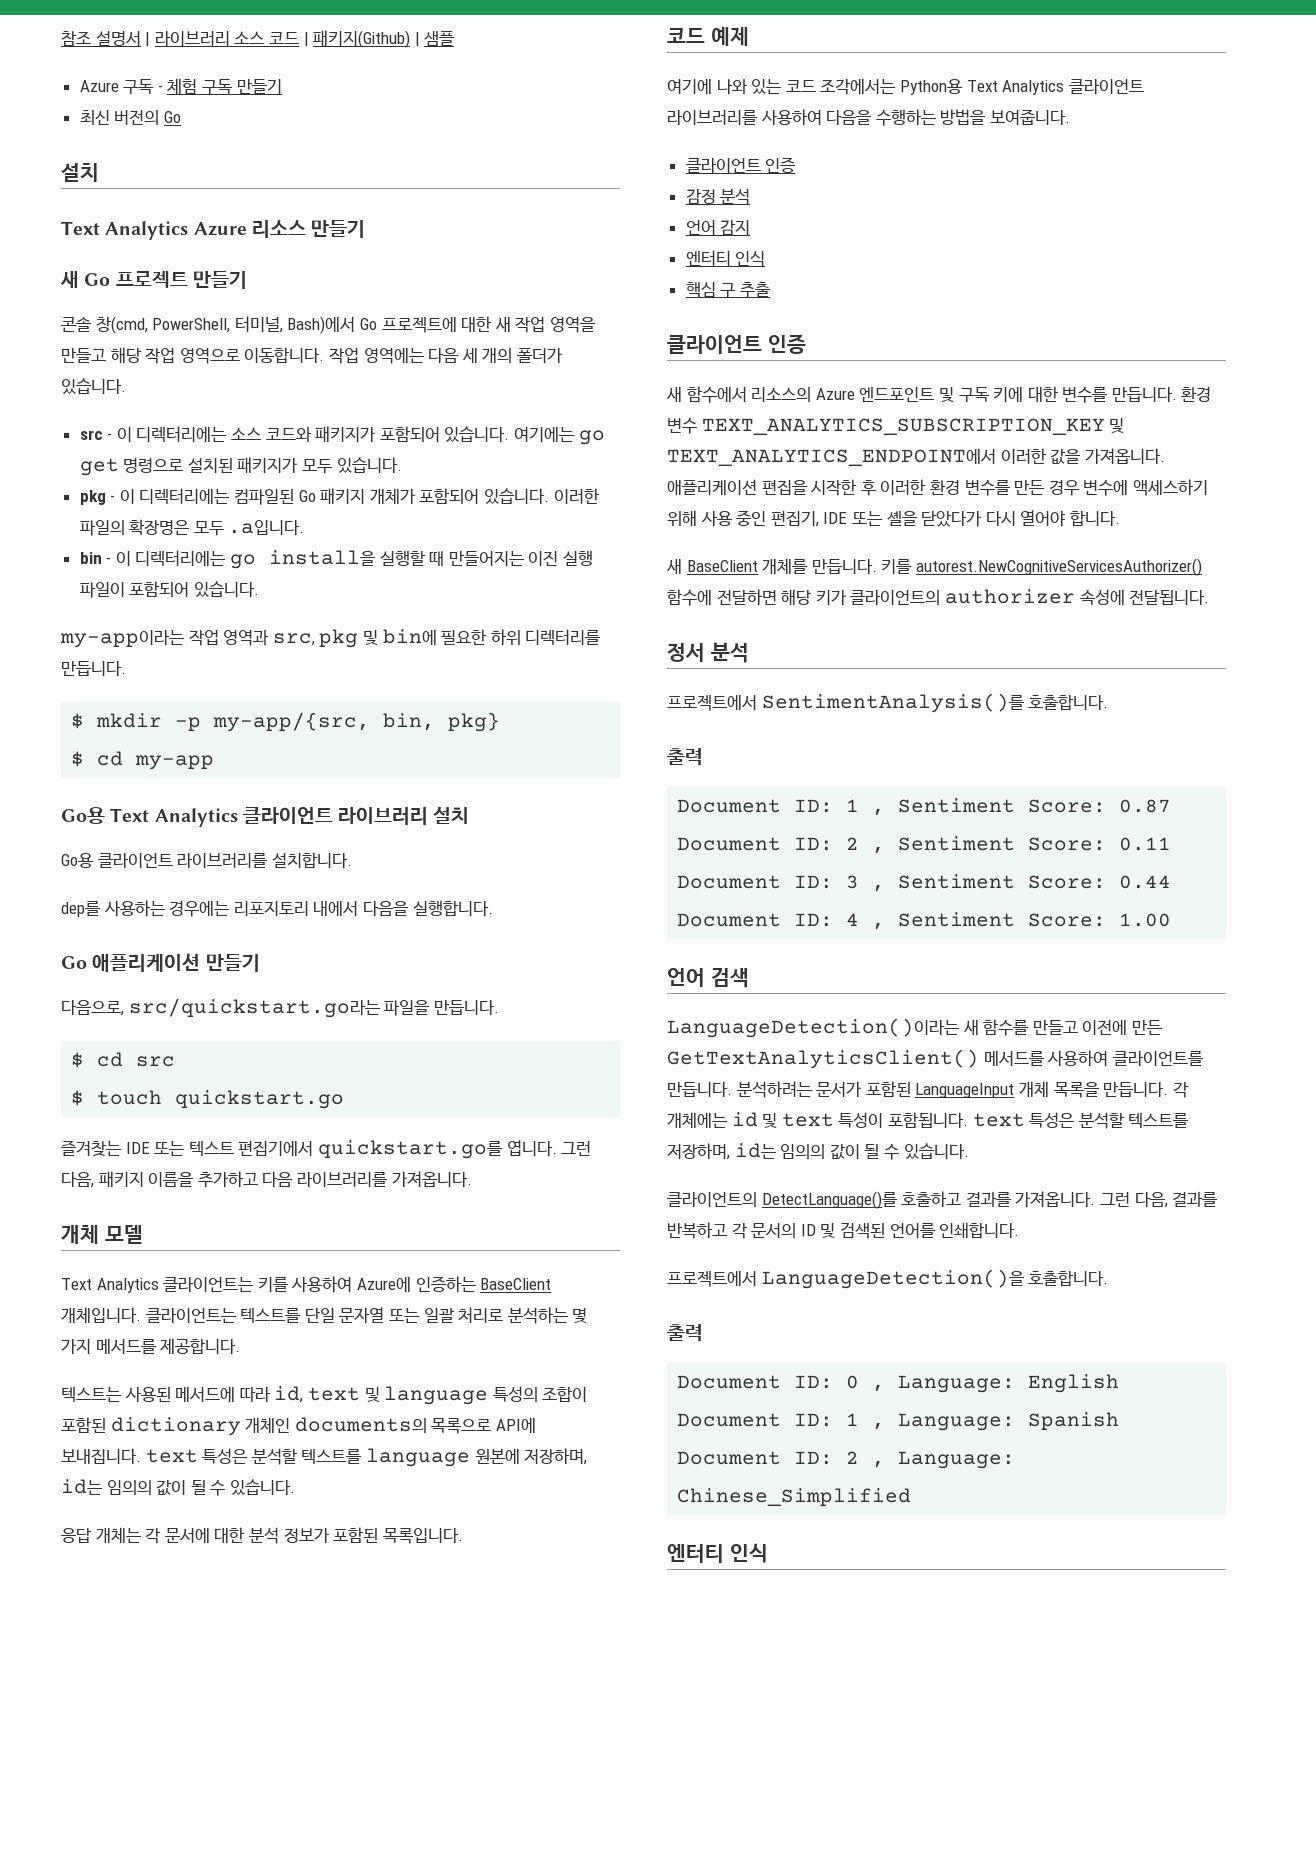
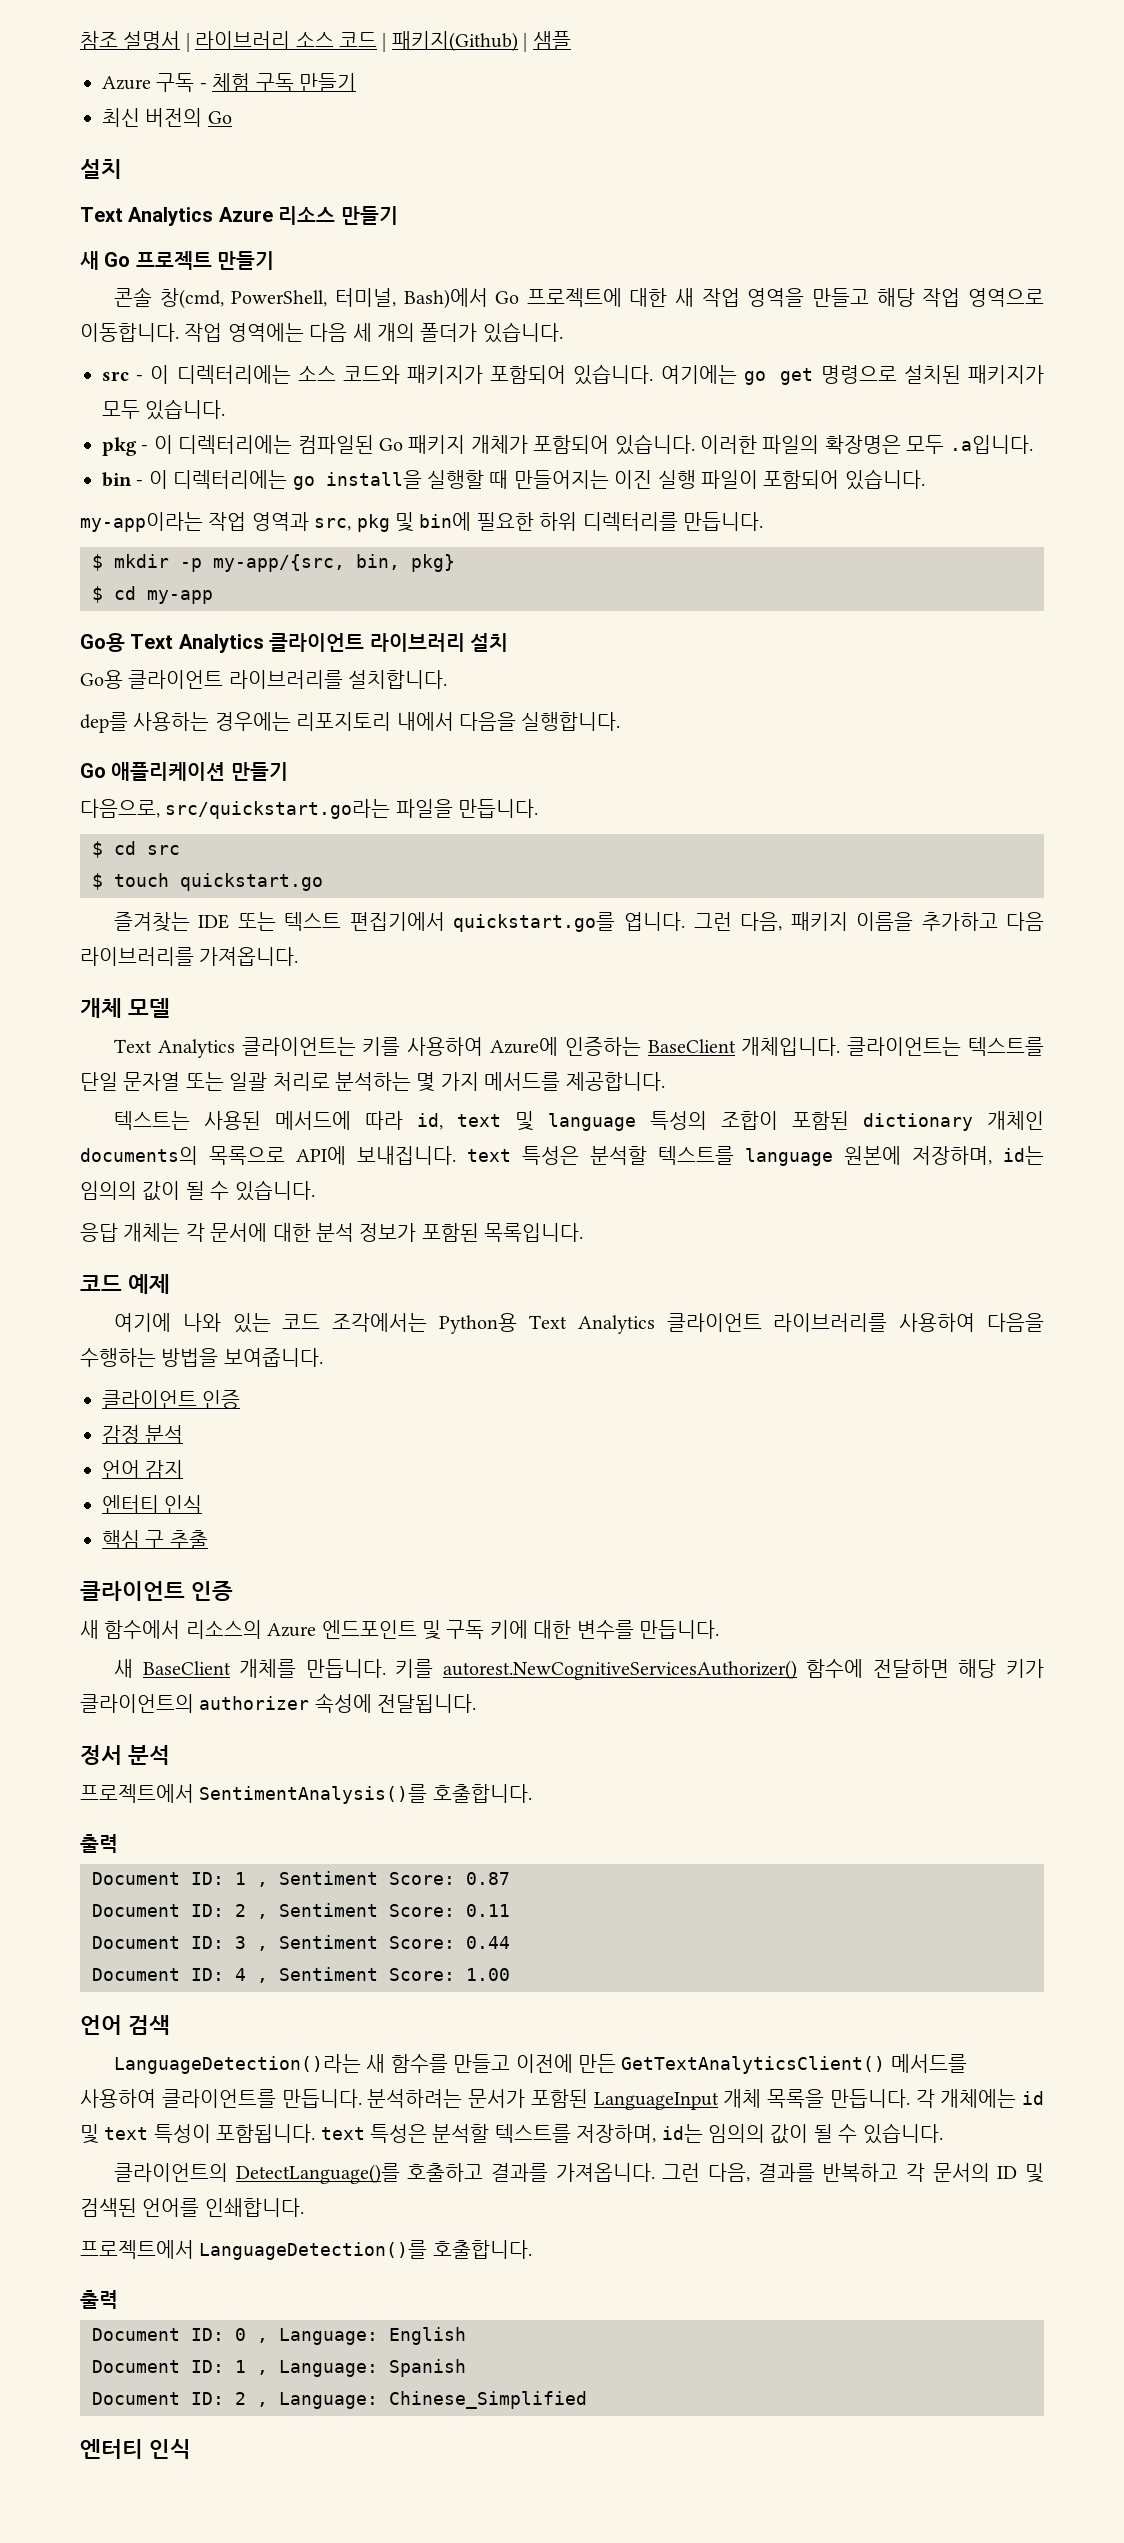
[1181,387,1212,402] [667,418,1125,435] [667,448,1165,466] [667,479,1208,496] [667,510,1120,527] 환경 변수 TEXT_ANALYTICS_SUBSCRIPTION_KEY 및 TEXT_ANALYTICS_ENDPOINT에서 이러한 값을 가져옵니다. 애플리케이션 편집을 시작한 후 이러한 환경 변수를 만든 경우 변수에 액세스하기 위해 사용 중인 편집기, IDE 또는 셸을 닫았다가 다시 열어야 합니다. -> (719, 1629) none
[667,1018,959,1038] LanguageDetection()이라는 -> [113,2054,361,2074] LanguageDetection()라는
[761,1269,1024,1289] LanguageDetection()을 -> [199,2240,428,2260] LanguageDetection()를

